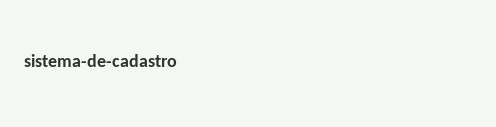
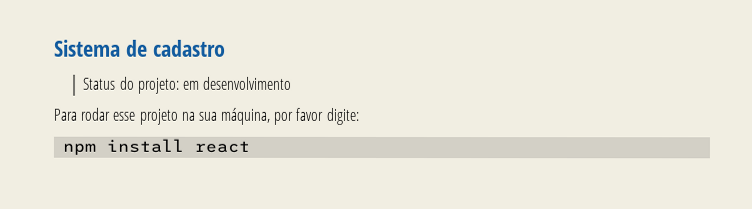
[24,54,177,67] sistema-de-cadastro -> [54,39,226,57] [83,76,293,94] [53,107,359,125] [62,138,251,156] Sistema de cadastro // Status do projeto: em desenvolvimento // Para rodar esse projeto na sua máquina, por favor digite: // npm install react

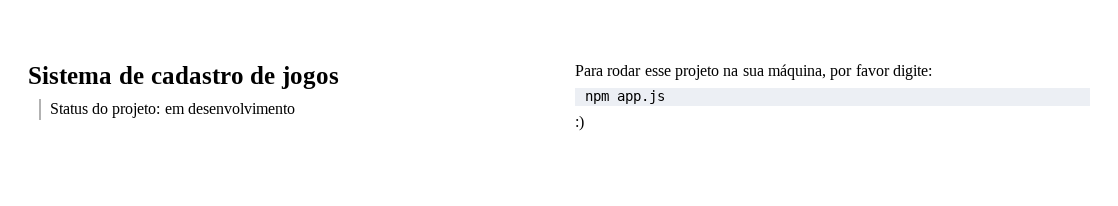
(226, 48) none -> [250,66,339,89] de jogos
[106,138,251,153] install react -> [616,90,665,104] [575,115,584,131] app.js // :)

